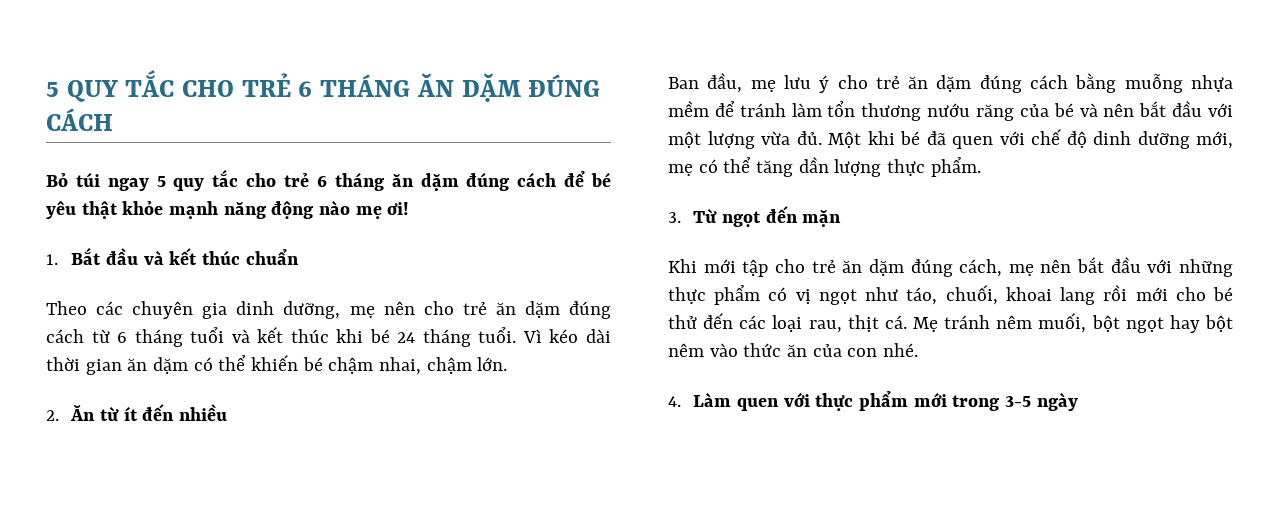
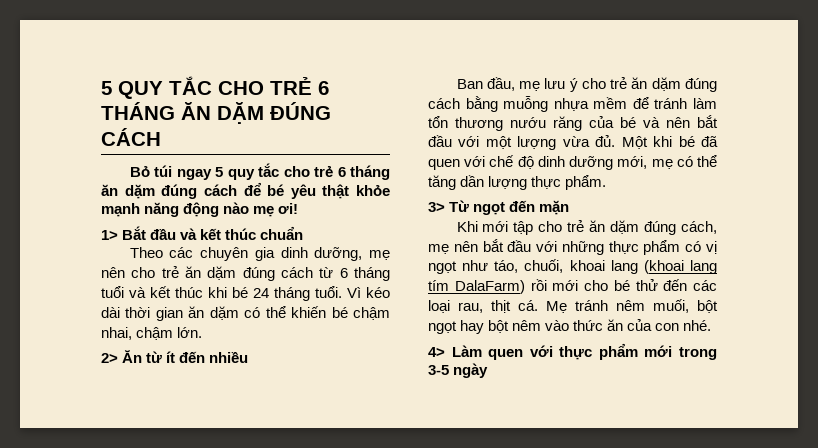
[46,254,58,265] 1. -> [101,230,118,240] 1>
[46,410,59,421] 2. -> [101,353,118,363] 2>
[668,212,681,223] 3. -> [428,202,445,212] 3>
(1096, 296) none -> [643,260,717,274] [428,280,525,294] (khoai lang tím DalaFarm)
[668,396,681,407] 4. -> [428,347,445,357] 4>

